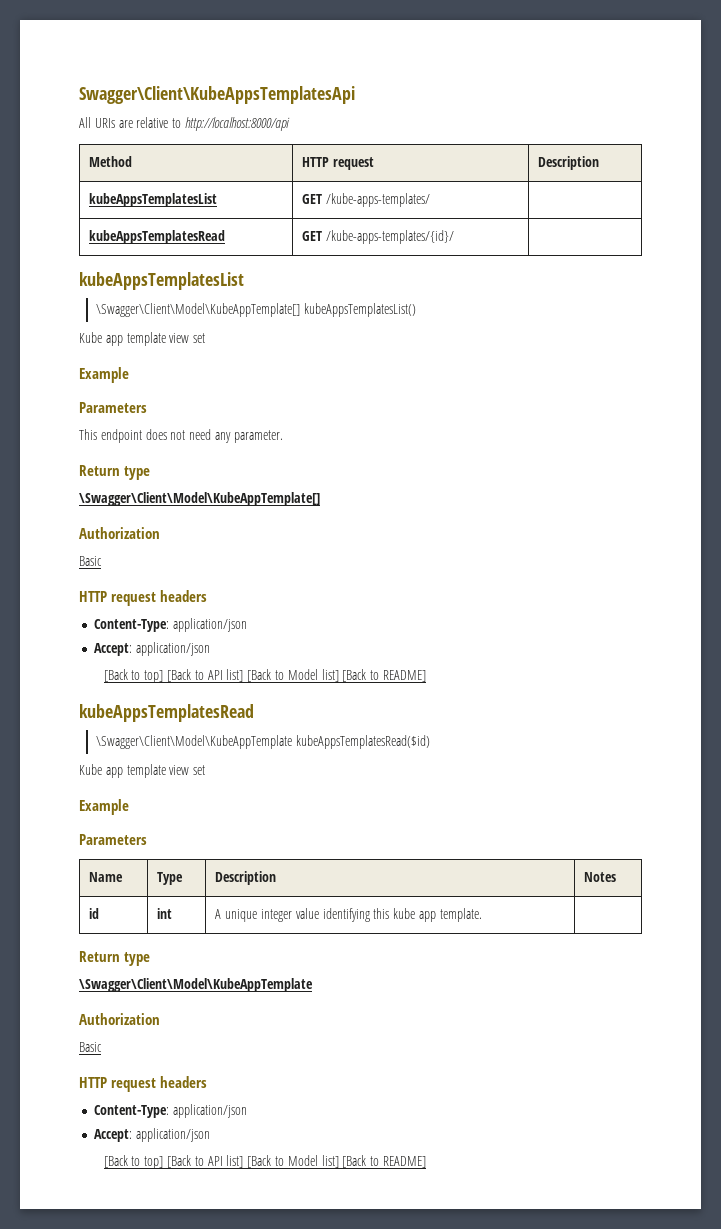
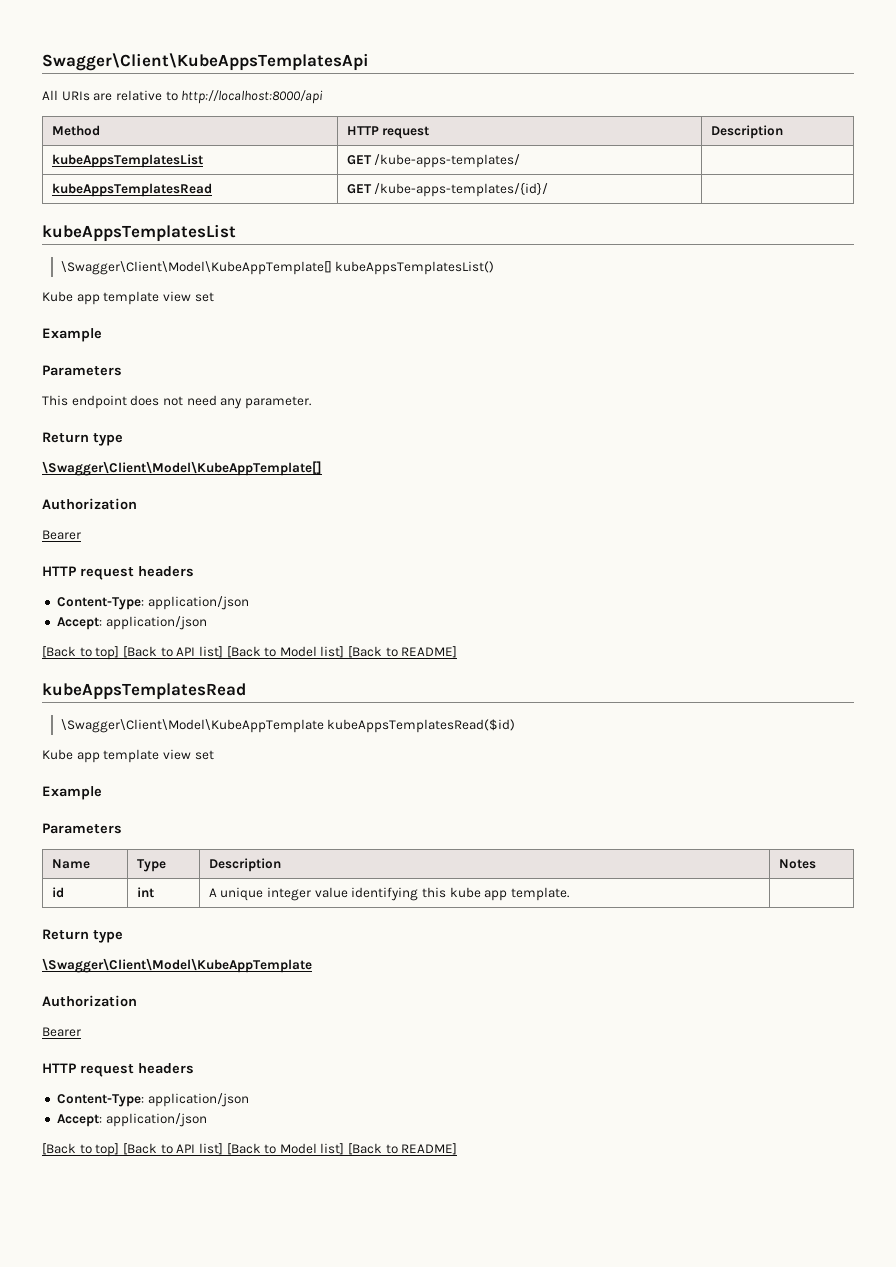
[79,556,102,566] Basic -> [42,530,81,540] Bearer
[79,1042,102,1052] Basic -> [42,1027,81,1037] Bearer

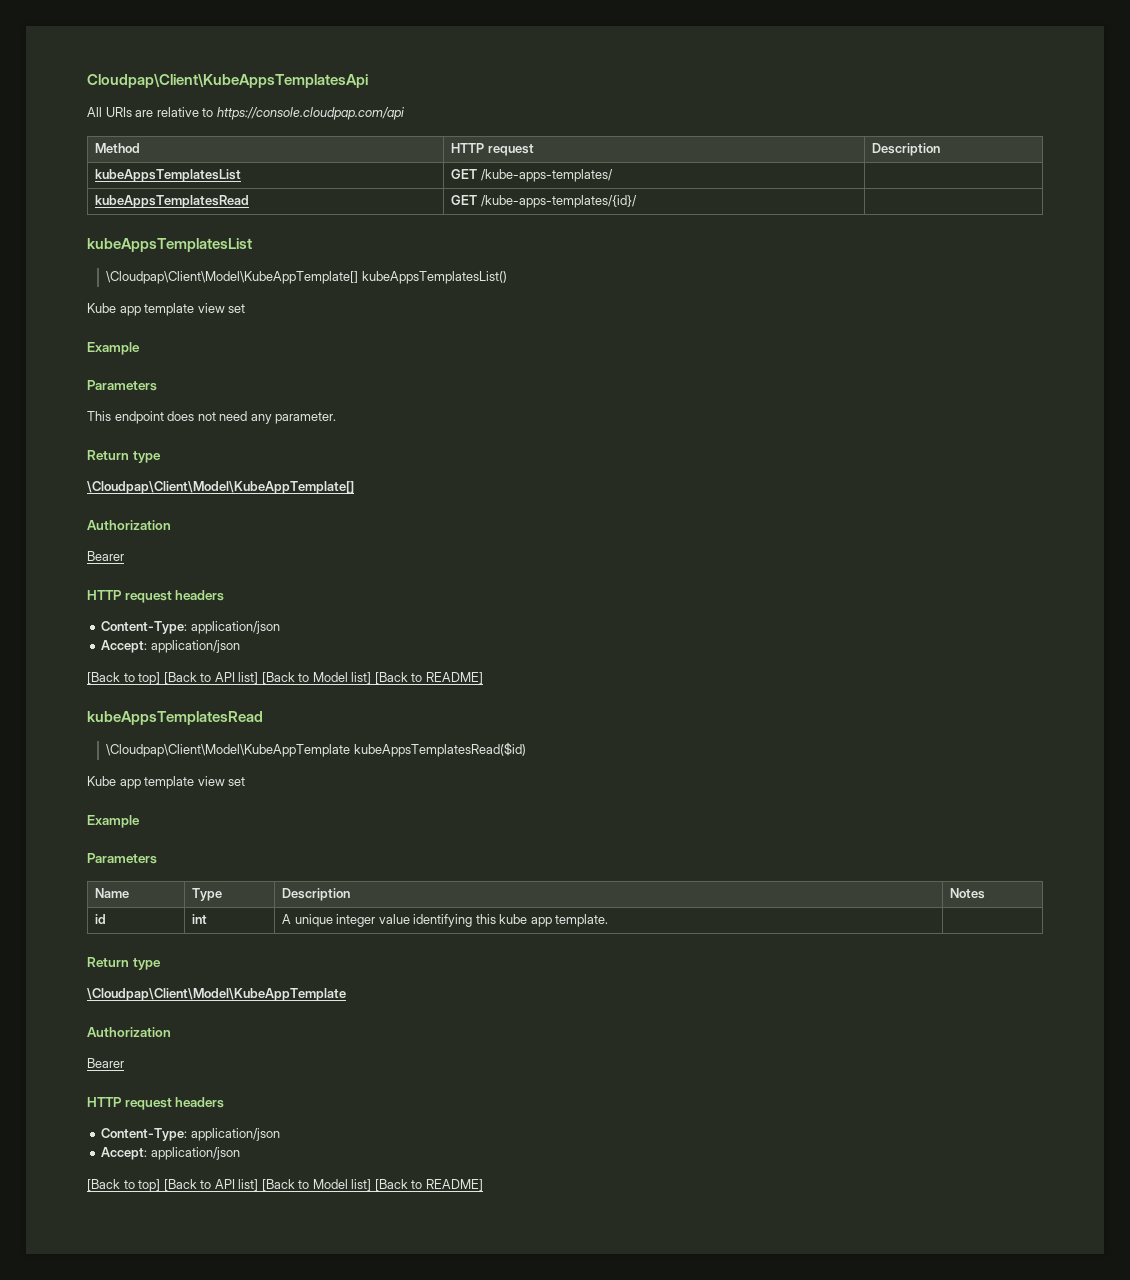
[42,53,369,71] Swagger\Client\KubeAppsTemplatesApi -> [87,73,368,88] Cloudpap\Client\KubeAppsTemplatesApi
[181,90,324,104] http://localhost:8000/api -> [216,107,405,120] https://console.cloudpap.com/api
[60,261,332,275] \Swagger\Client\Model\KubeAppTemplate[] -> [106,271,359,284] \Cloudpap\Client\Model\KubeAppTemplate[]
[42,461,322,476] \Swagger\Client\Model\KubeAppTemplate[] -> [87,481,354,494] \Cloudpap\Client\Model\KubeAppTemplate[]
[60,719,324,733] \Swagger\Client\Model\KubeAppTemplate -> [106,744,351,757] \Cloudpap\Client\Model\KubeAppTemplate
[42,958,312,973] \Swagger\Client\Model\KubeAppTemplate -> [87,988,346,1001] \Cloudpap\Client\Model\KubeAppTemplate

